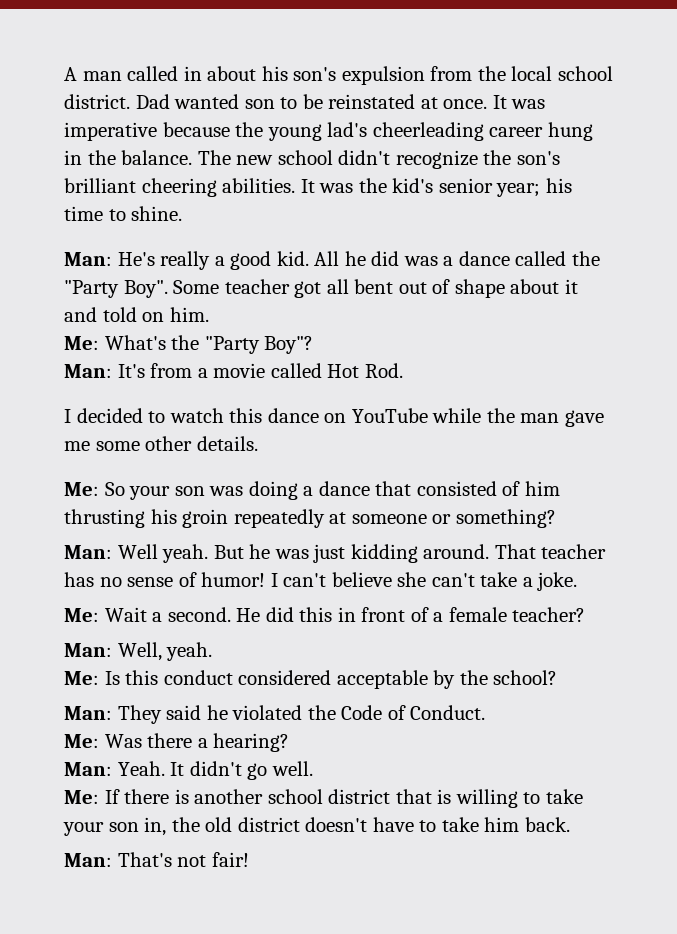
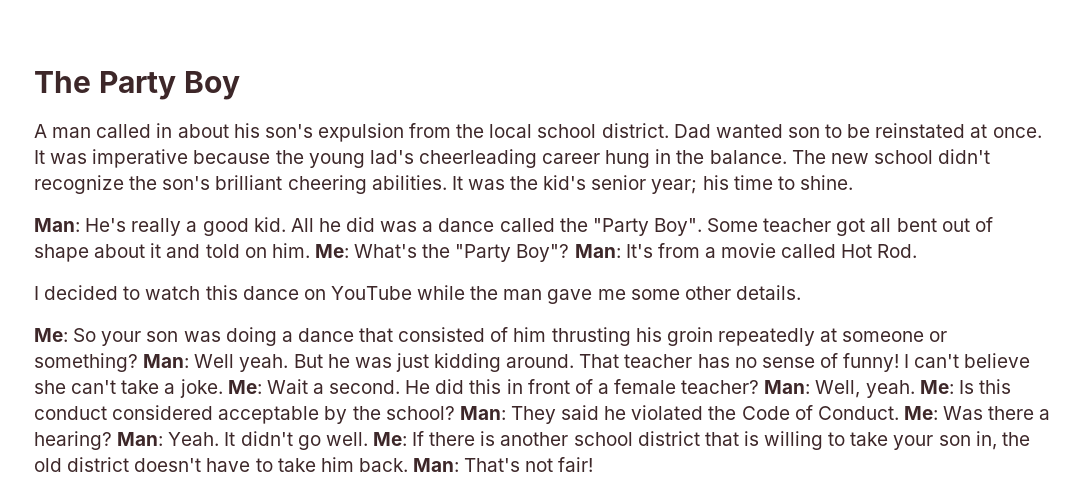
(64, 74) none -> [34,71,241,100] The Party Boy //
(209, 314) // -> (310, 250) none
(314, 345) // -> (570, 253) none
(556, 518) // -> (138, 362) none
[201,572,266,587] humor! -> [843,353,900,372] funny!
(578, 581) // -> (223, 388) none
(586, 614) // -> (760, 387) none
(213, 651) // -> (915, 389) none
(558, 677) // -> (455, 413) none
(486, 712) // -> (899, 413) none
(290, 742) // -> (112, 440) none
(313, 768) // -> (368, 439) none
(570, 824) // -> (408, 465) none

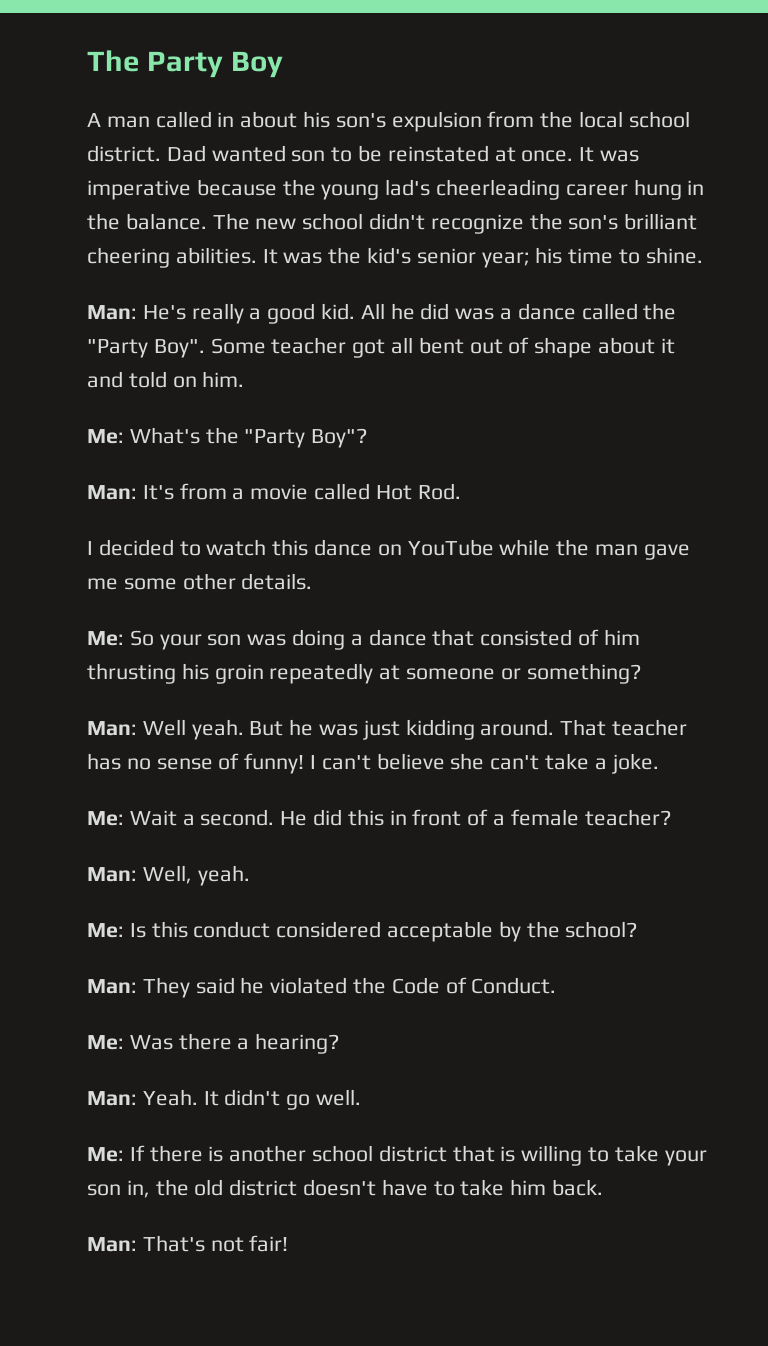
(310, 250) none -> (245, 379) //
(570, 253) none -> (368, 438) //
(138, 362) none -> (641, 673) //
(223, 388) none -> (659, 763) //
(760, 387) none -> (671, 817) //
(915, 389) none -> (250, 875) //
(455, 413) none -> (638, 929) //
(899, 413) none -> (557, 985) //
(112, 440) none -> (340, 1043) //
(368, 439) none -> (362, 1097) //
(408, 465) none -> (604, 1187) //

